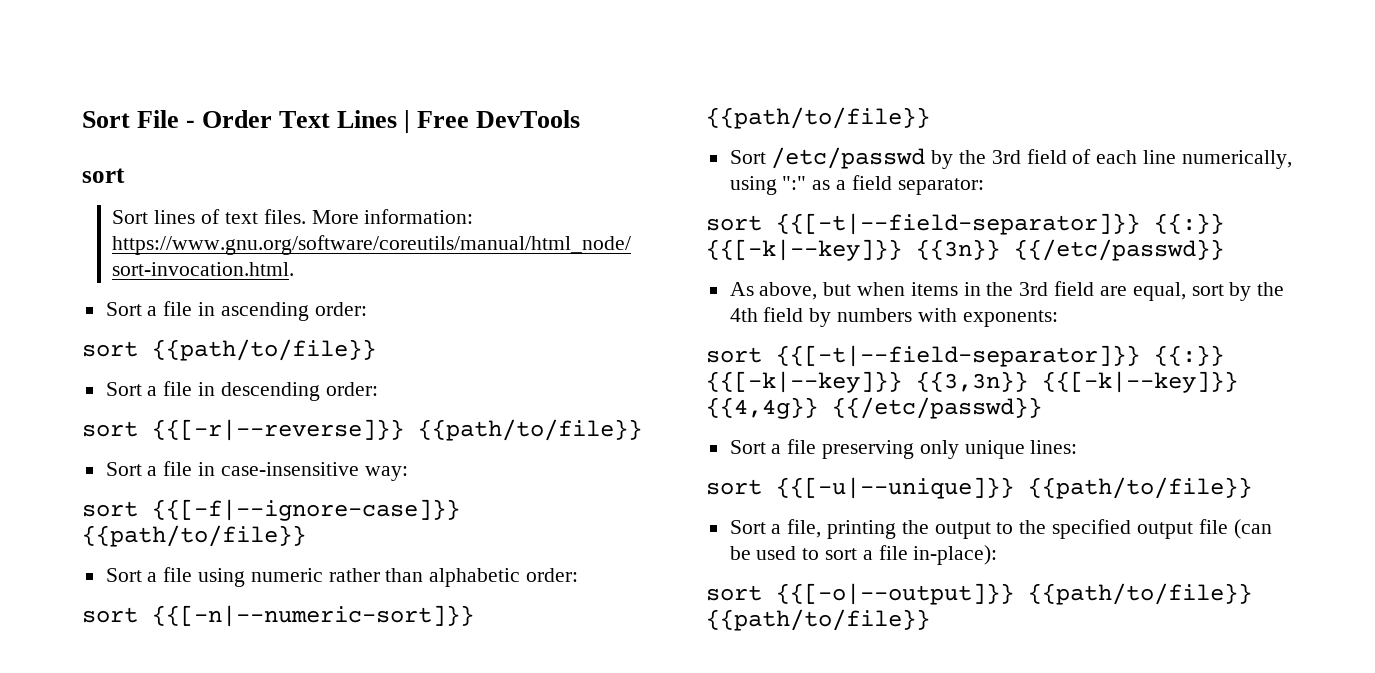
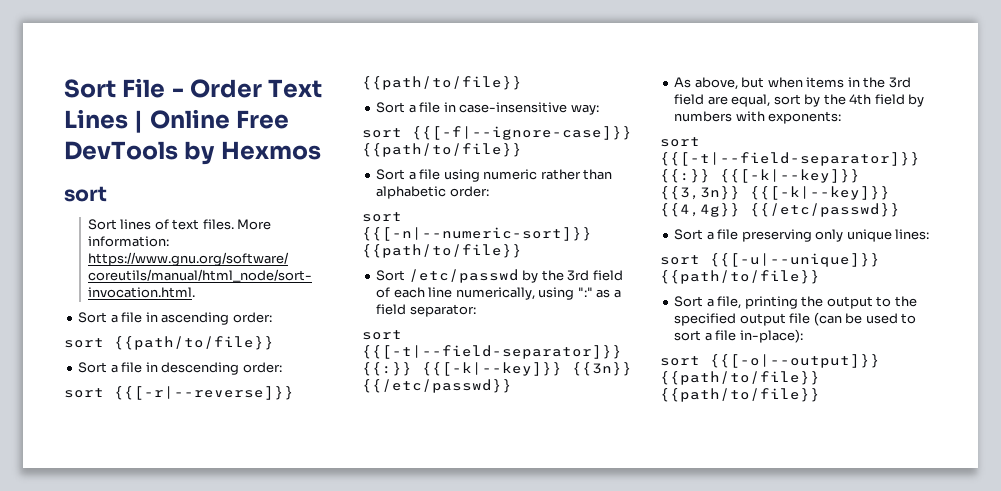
(411, 121) none -> [149,109,230,129] Online
(581, 119) none -> [184,141,321,165] by Hexmos

